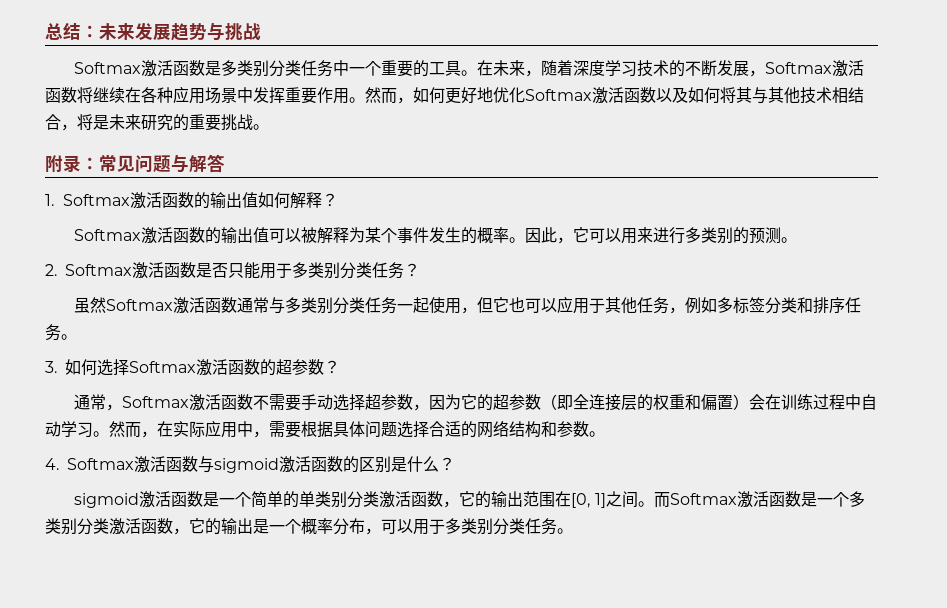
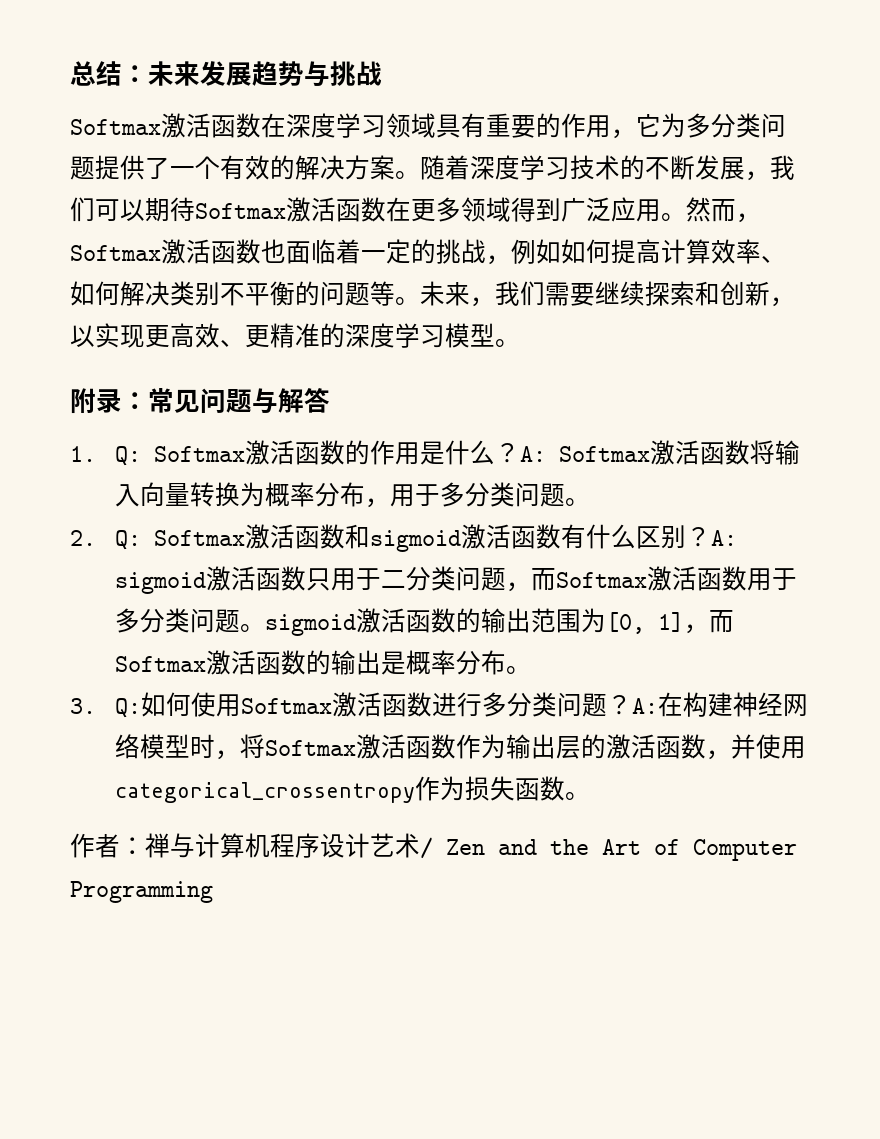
[205,60,542,77] 是多类别分类任务中一个重要的工具。在未来， -> [261,113,786,139] [70,155,420,180] 在深度学习领域具有重要的作用，它为多分类问题提供了一个有效的解决方案。
[765,60,865,77] [45,86,864,104] [45,114,253,131] Softmax激活函数将继续在各种应用场景中发挥重要作用。然而，如何更好地优化Softmax激活函数以及如何将其与其他技术相结合，将是未来研究的重要挑战 -> [770,155,795,180] [70,197,761,223] [70,239,786,265] [70,281,795,307] [70,323,495,348] 我们可以期待Softmax激活函数在更多领域得到广泛应用。然而，Softmax激活函数也面临着一定的挑战，例如如何提高计算效率、如何解决类别不平衡的问题等。未来，我们需要继续探索和创新，以实现更高效、更精准的深度学习模型
[63,192,339,209] [74,227,798,244] [45,262,420,279] [74,296,862,314] [45,324,77,341] [45,359,340,376] [74,394,878,411] [45,420,605,438] [45,456,455,473] [74,491,865,508] [45,518,573,535] Softmax激活函数的输出值如何解释？ // Softmax激活函数的输出值可以被解释为某个事件发生的概率。因此，它可以用来进行多类别的预测。 // 2. Softmax激活函数是否只能用于多类别分类任务？ // 虽然Softmax激活函数通常与多类别分类任务一起使用，但它也可以应用于其他任务，例如多标签分类和排序任务。 // 3.如何选择Softmax激活函数的超参数？ // 通常，Softmax激活函数不需要手动选择超参数，因为它的超参数（即全连接层的权重和偏置）会在训练过程中自动学习。然而，在实际应用中，需要根据具体问题选择合适的网络结构和参数。 // 4. Softmax激活函数与sigmoid激活函数的区别是什么？ // sigmoid激活函数是一个简单的单类别分类激活函数，它的输出范围在[0, 1]之间。而Softmax激活函数是一个多类别分类激活函数，它的输出是一个概率分布，可以用于多类别分类任务。 -> [115,440,801,466] [115,482,591,508] [70,524,738,552] [115,566,798,594] [115,608,735,636] [115,650,532,675] [70,692,809,718] [115,734,807,760] [115,776,591,803] [70,833,797,861] [70,881,213,903] Q: Softmax激活函数的作用是什么？A: Softmax激活函数将输入向量转换为概率分布，用于多分类问题。 // 2. Q: Softmax激活函数和sigmoid激活函数有什么区别？A: sigmoid激活函数只用于二分类问题，而Softmax激活函数用于多分类问题。sigmoid激活函数的输出范围为[0, 1]，而Softmax激活函数的输出是概率分布。 // 3. Q:如何使用Softmax激活函数进行多分类问题？A:在构建神经网络模型时，将Softmax激活函数作为输出层的激活函数，并使用categorical_crossentropy作为损失函数。 // 作者：禅与计算机程序设计艺术/ Zen and the Art of Computer Programming

